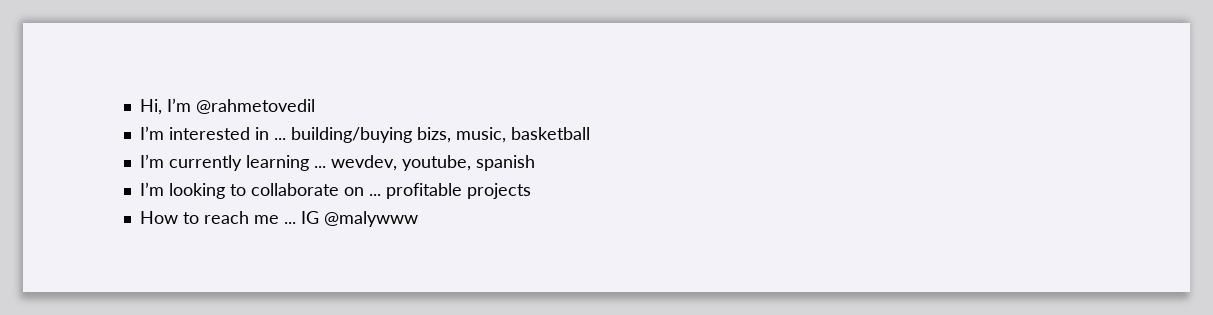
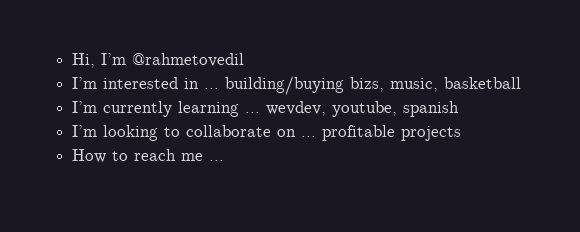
[300,211,418,227] IG @malywww -> (225, 160) none

